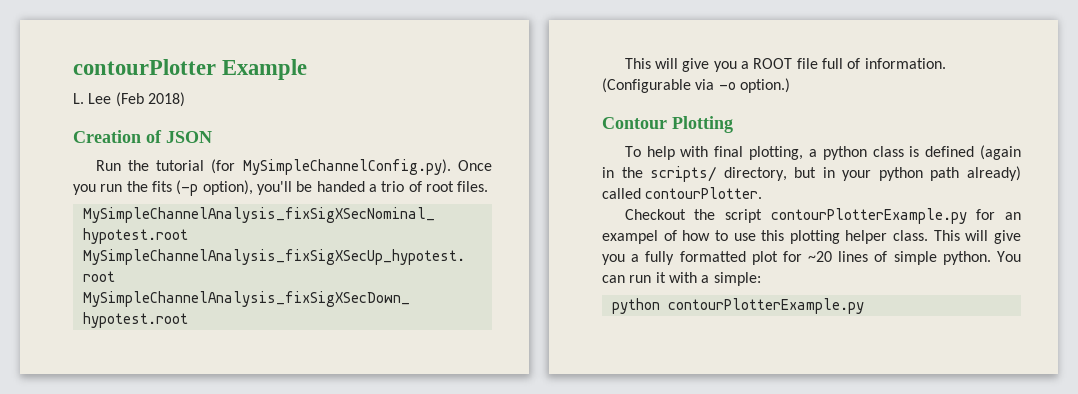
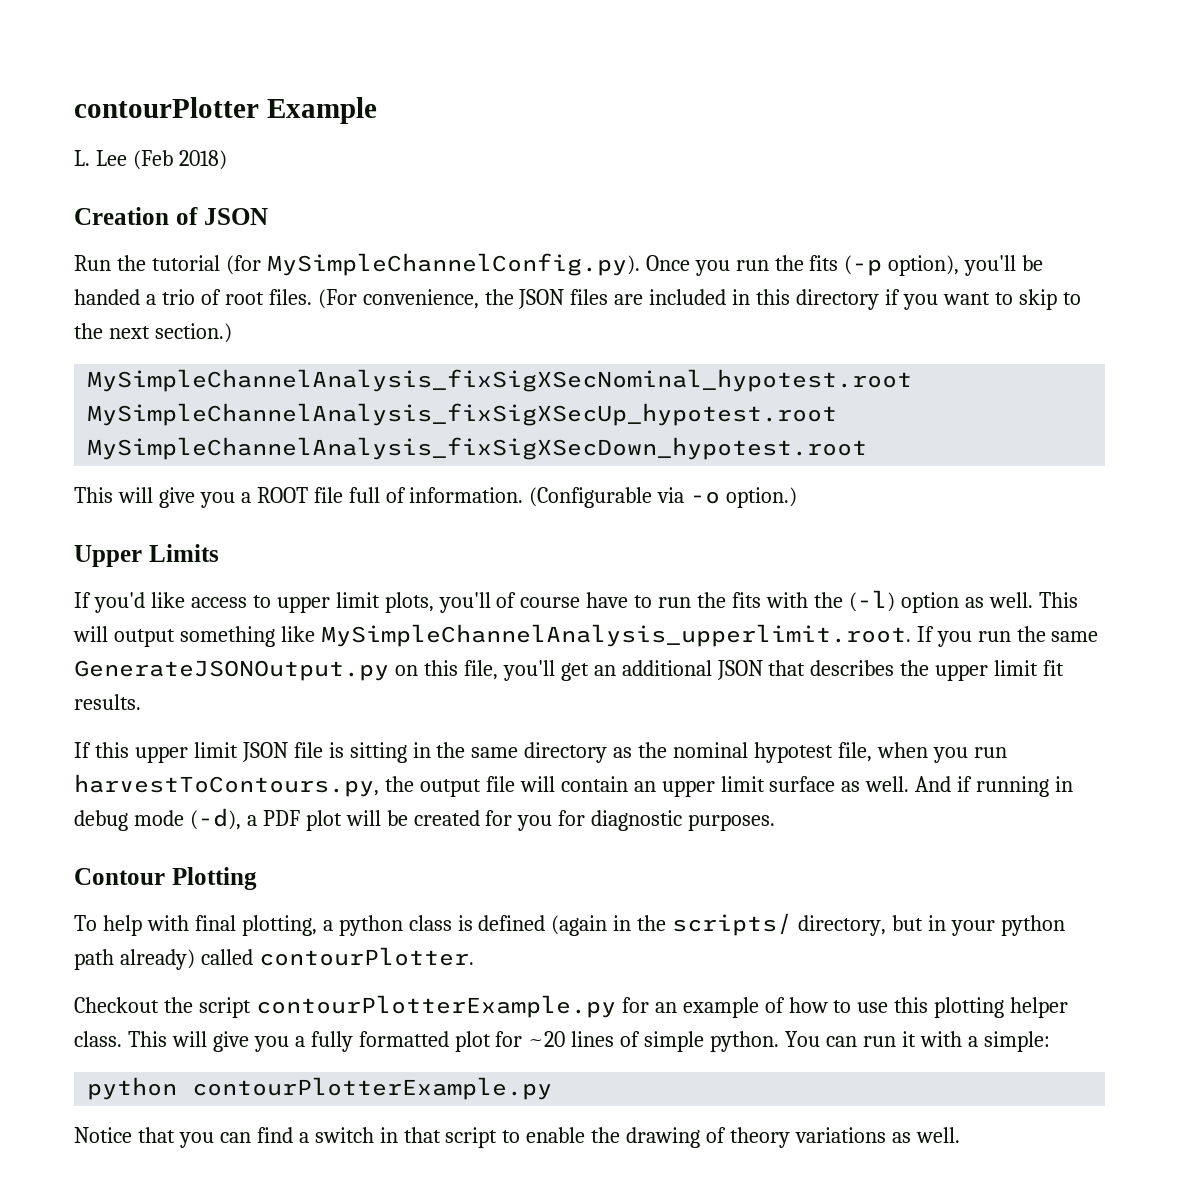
(489, 186) none -> [317,289,1081,310] [74,323,232,343] (For convenience, the JSON files are included in this directory if you want to skip to the next section.)
(790, 85) none -> [74,544,219,567] [74,590,1078,613] [73,624,1099,647] [74,660,1065,681] [74,694,141,710] [74,742,1007,763] [74,774,1074,797] [74,808,776,831] // Upper Limits // If you'd like access to upper limit plots, you'll of course have to run the fits with the (-l) option as well. This will output something like MySimpleChannelAnalysis_upperlimit.root. If you run the same GenerateJSONOutput.py on this file, you'll get an additional JSON that describes the upper limit fit results. // If this upper limit JSON file is sitting in the same directory as the nominal hypotest file, when you run harvestToContours.py, the output file will contain an upper limit surface as well. And if running in debug mode (-d), a PDF plot will be created for you for diagnostic purposes.
[602,230,658,244] exampel -> [682,997,759,1018] example
(864, 306) none -> [74,1127,960,1148] // Notice that you can find a switch in that script to enable the drawing of theory variations as well.

